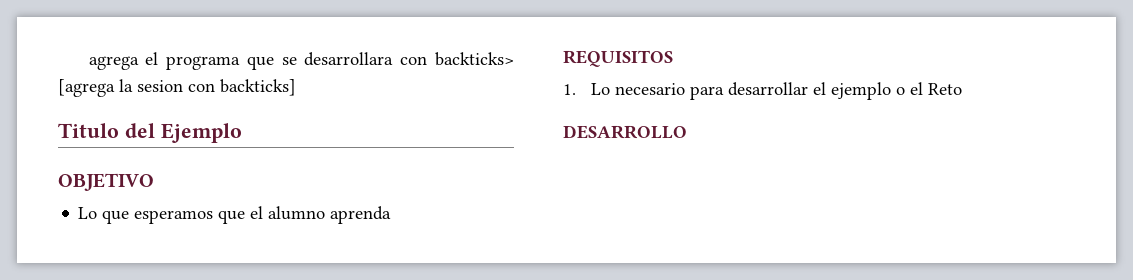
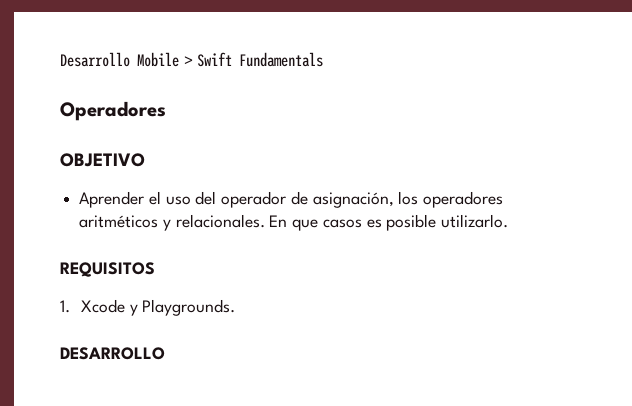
[88,52,514,70] [58,79,296,97] [58,123,242,143] [58,173,154,191] [78,206,392,224] [563,50,673,67] [563,82,963,100] agrega el programa que se desarrollara con backticks> [agrega la sesion con backticks] // Titulo del Ejemplo // OBJETIVO // Lo que esperamos que el alumno aprenda // REQUISITOS // 1. Lo necesario para desarrollar el ejemplo o el Reto -> [60,52,324,67] [60,101,166,121] [60,153,145,167] [79,191,504,208] [79,214,509,231] [60,262,155,277] [60,299,236,316] Desarrollo Mobile > Swift Fundamentals // Operadores // OBJETIVO // Aprender el uso del operador de asignación, los operadores aritméticos y relacionales. En que casos es posible utilizarlo. // REQUISITOS // 1. Xcode y Playgrounds.

